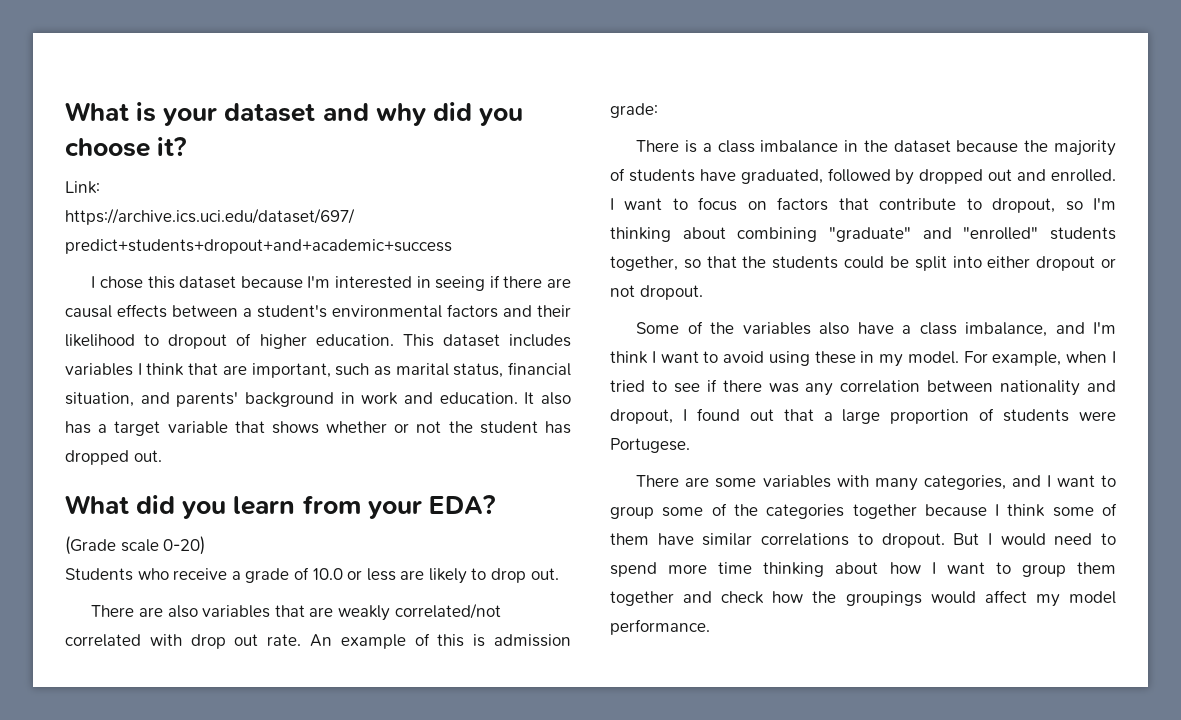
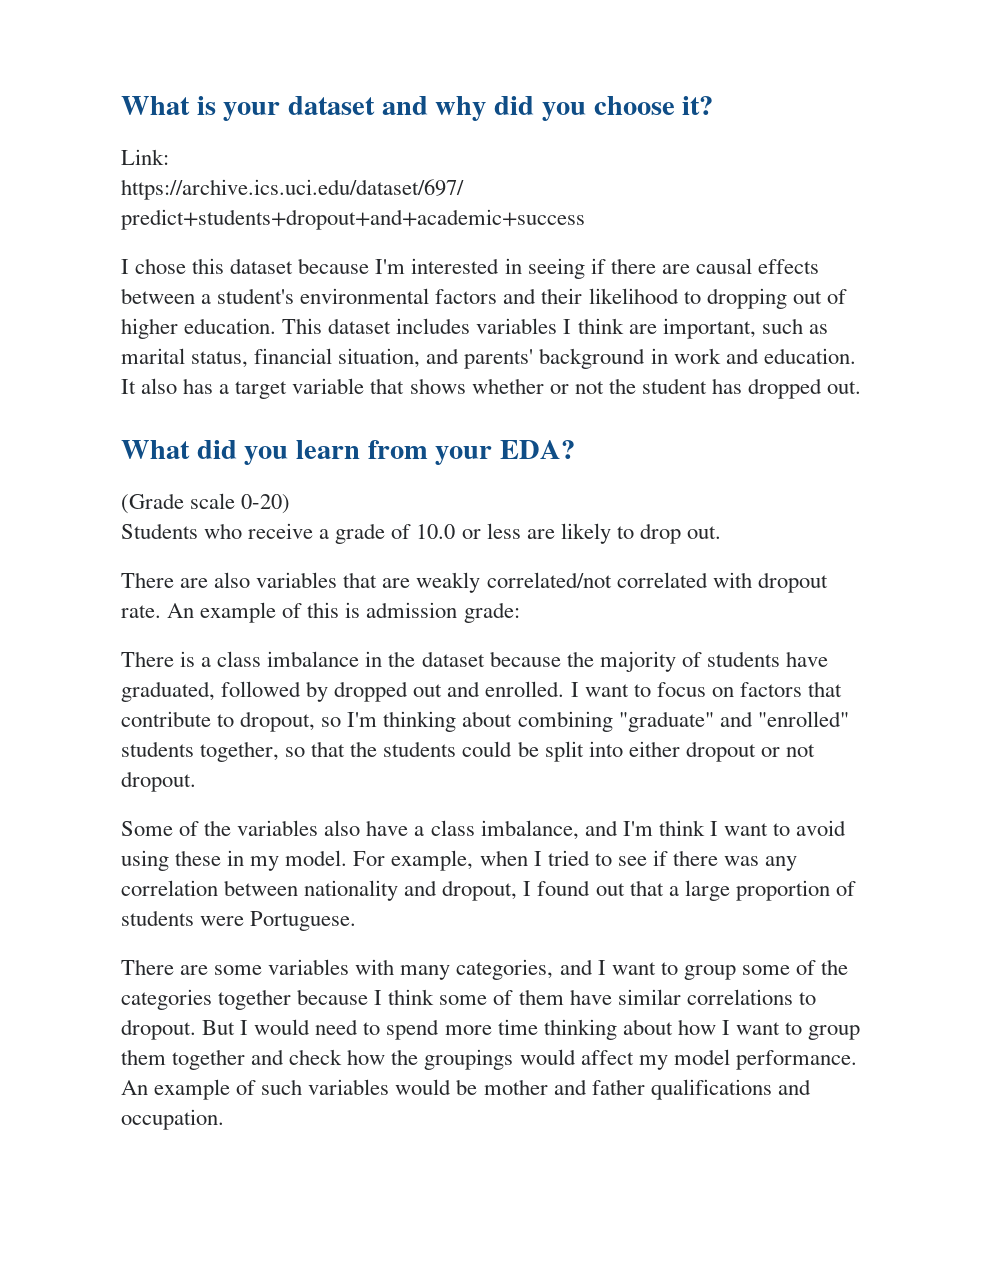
[168,334,228,349] dropout -> [706,288,822,309] dropping out
[188,363,219,375] that -> (624, 326) none
[190,634,259,649] drop out -> [757,572,828,593] dropout
[610,438,690,453] Portugese. -> [250,911,357,931] Portuguese.
(710, 627) none -> [121,1079,811,1100] [121,1109,224,1130] An example of such variables would be mother and father qualifications and occupation.

